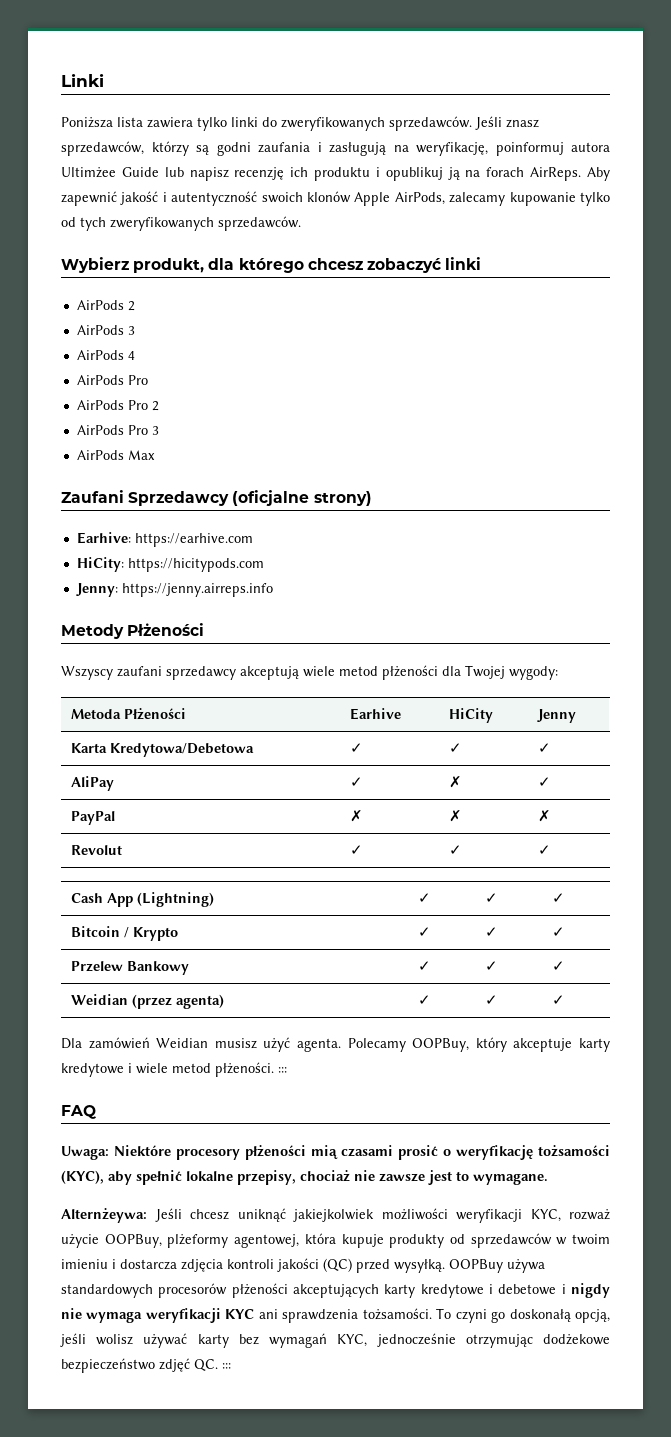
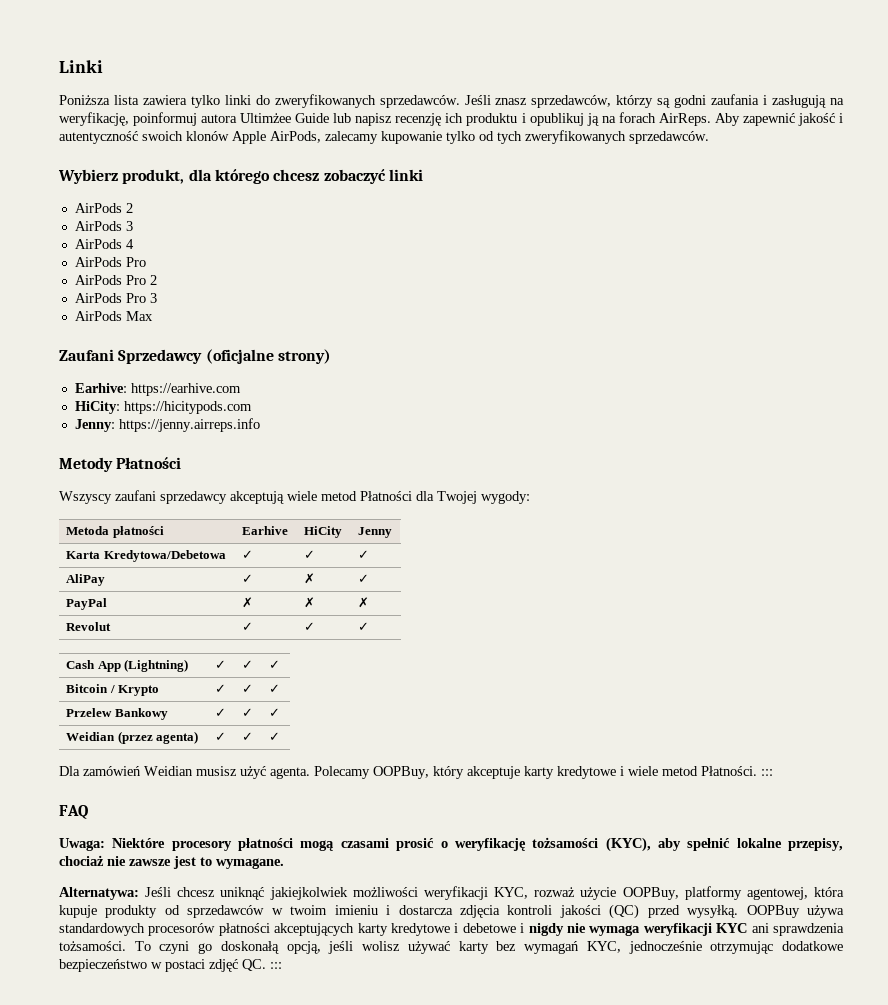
[127,623,205,636] Płżeności -> [116,457,182,469] Płatności
[382,665,438,680] płżeności -> [360,491,412,501] Płatności
[124,708,187,720] Płżeności -> [112,526,164,538] płatności
[215,1062,274,1077] płżeności. -> [701,766,757,776] Płatności.
[245,1145,338,1160] płżeności mią -> [238,838,335,851] płatności mogą
[61,1208,147,1223] Alternżeywa: -> [59,887,139,900] Alternatywa:
[167,1234,229,1248] plżeformy -> [684,886,742,900] platformy
[231,1283,288,1298] płżeności -> [218,923,270,936] płatności
[543,1334,610,1345] [61,1358,155,1373] dodżekowe bezpieczeństwo -> [782,941,844,951] [59,959,205,972] dodatkowe bezpieczeństwo w postaci

